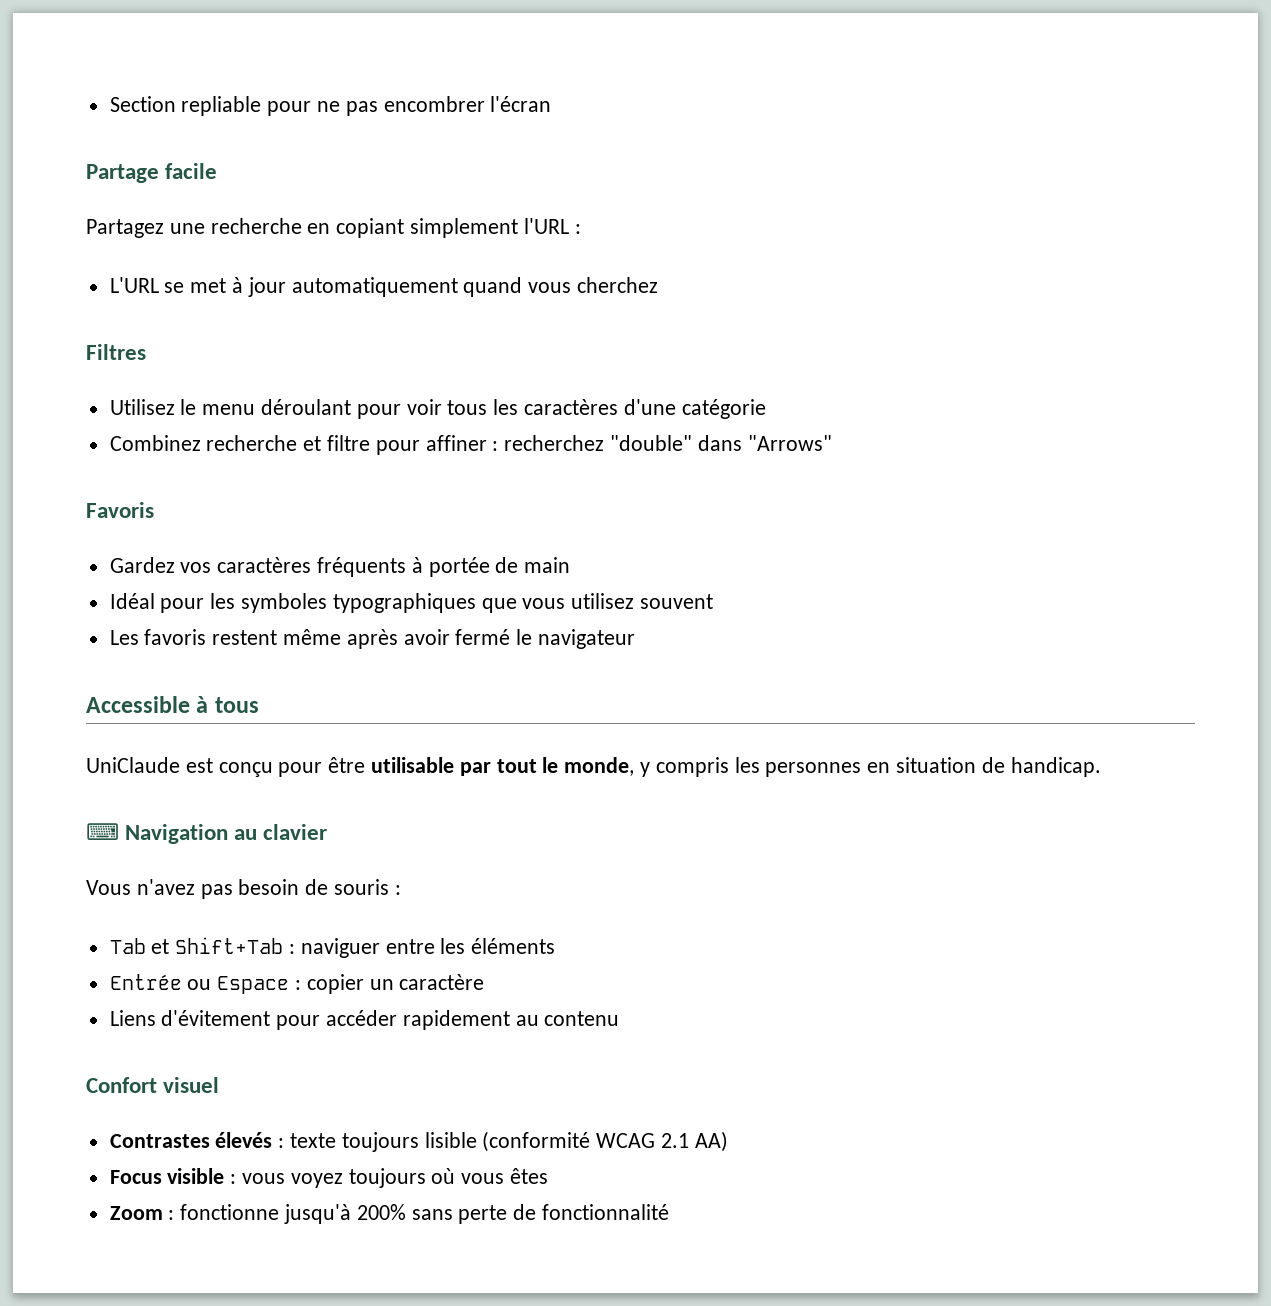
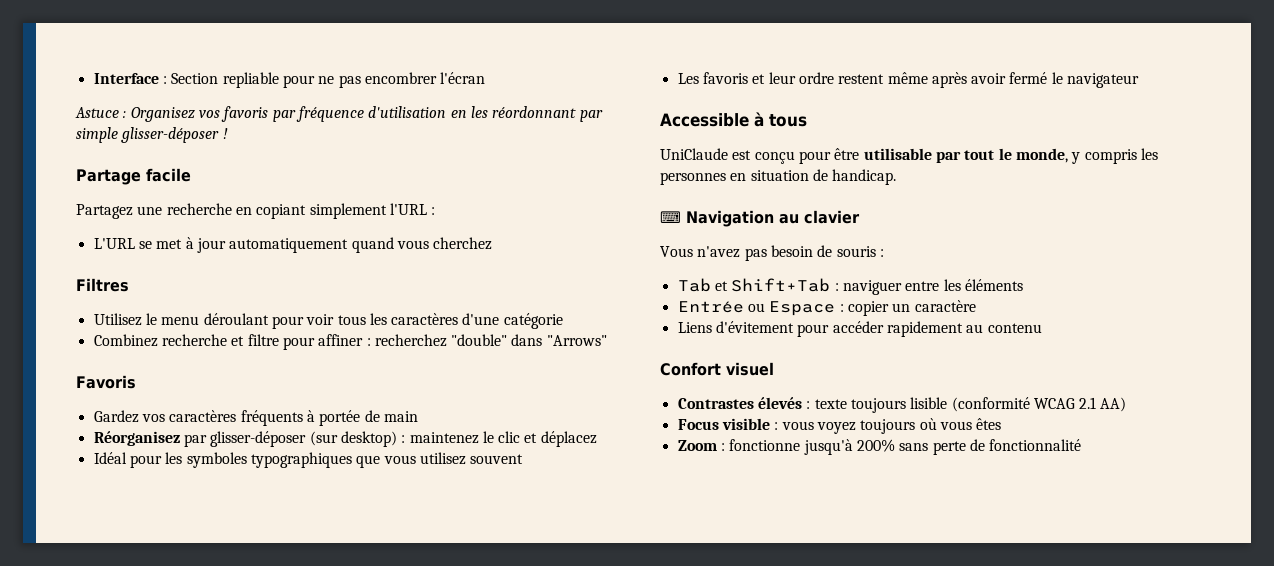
(109, 104) none -> [93,73,167,84] Interface :
(552, 104) none -> [75,106,603,122] [76,127,228,143] // Astuce : Organisez vos favoris par fréquence d'utilisation en les réordonnant par simple glisser-déposer !
(571, 565) none -> [93,431,597,447] // Réorganisez par glisser-déposer (sur desktop) : maintenez le clic et déplacez
(207, 637) none -> [752,72,834,84] et leur ordre

